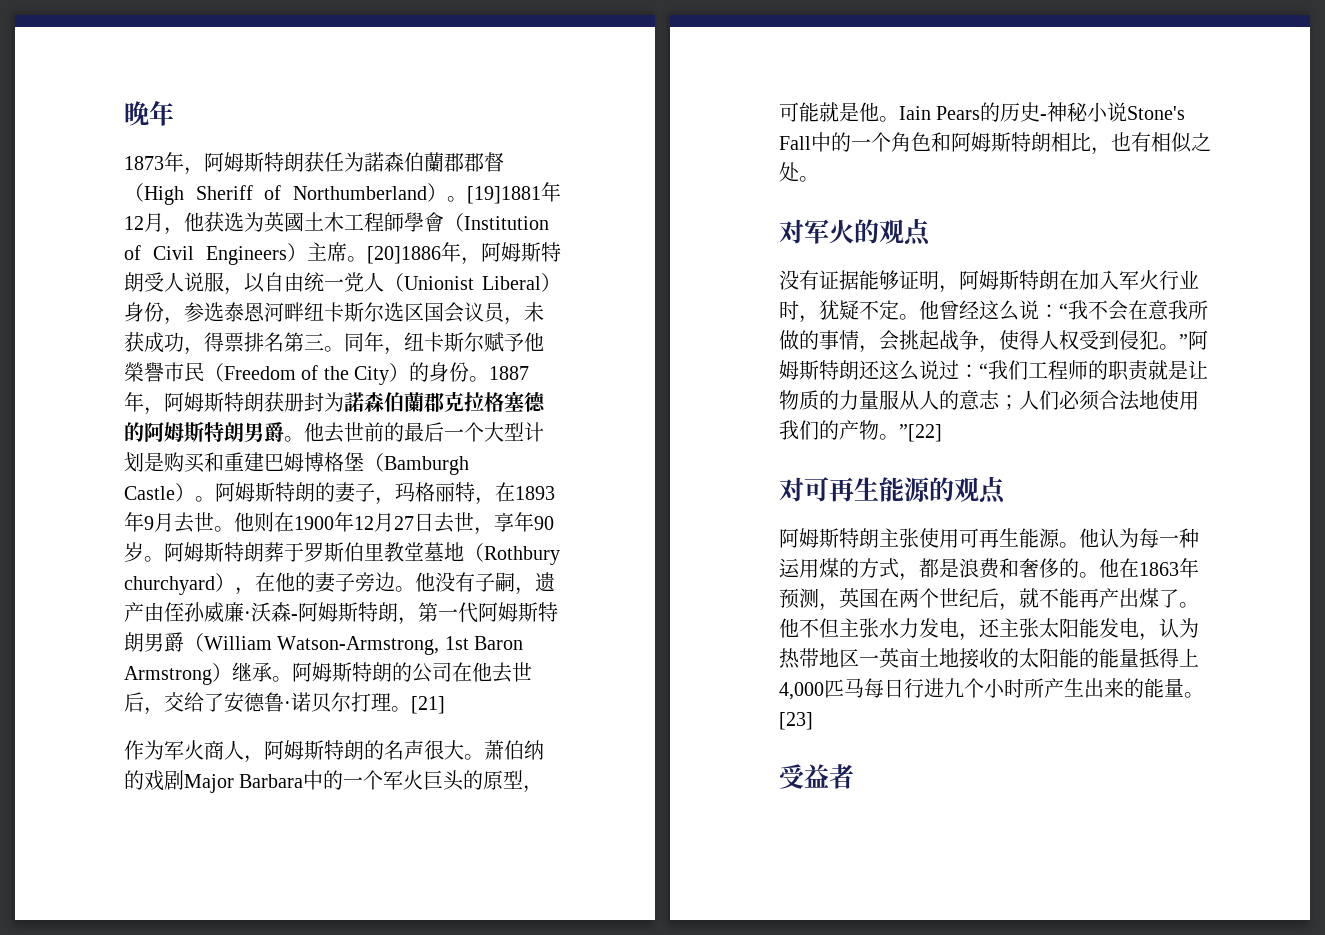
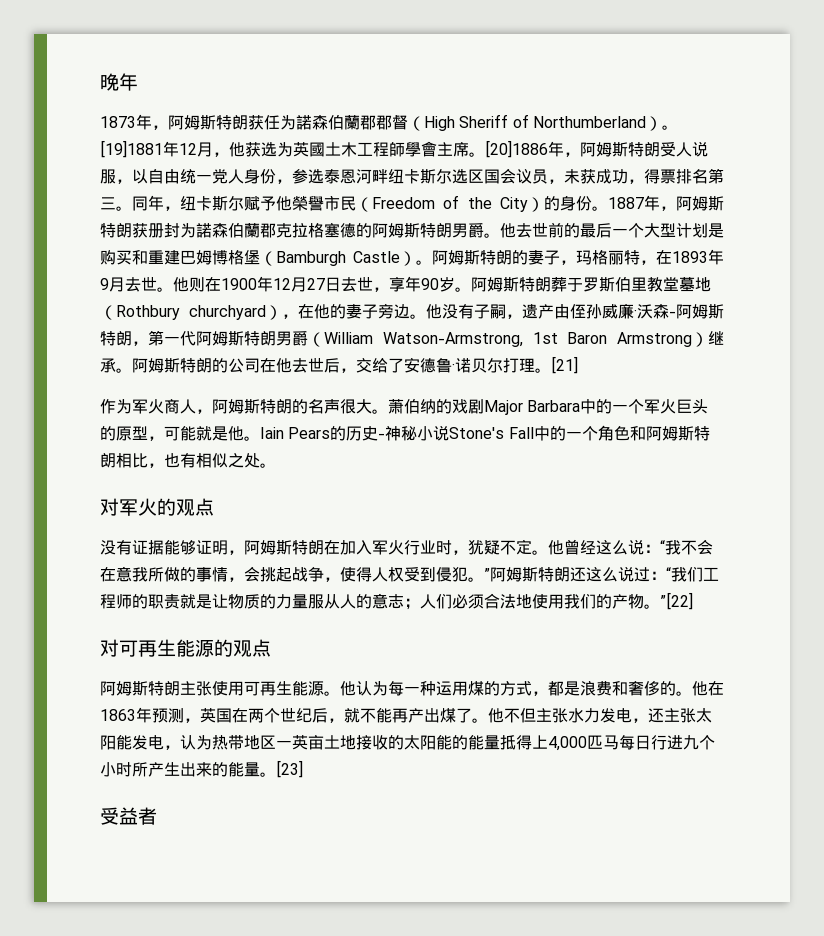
[444,213,549,232] [124,243,307,265] （Institution of Civil Engineers） -> (437, 149) none
[384,273,561,292] （Unionist Liberal） -> (244, 176) none

